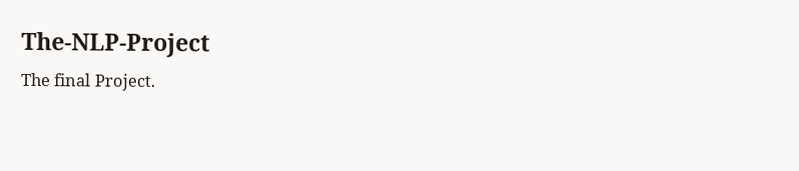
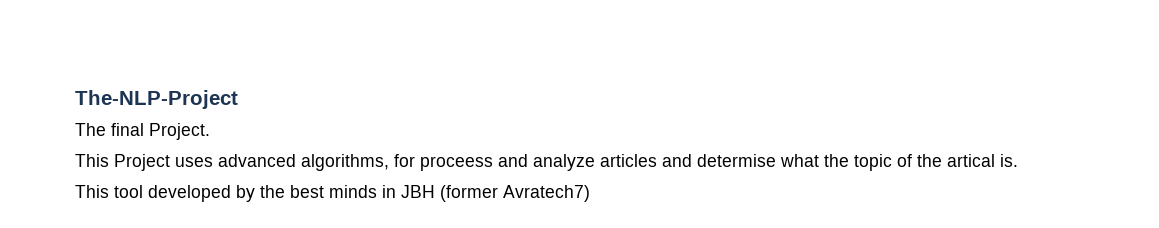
(156, 82) none -> [75,154,1018,171] [75,185,590,202] // This Project uses advanced algorithms, for proceess and analyze articles and determise what the topic of the artical is. // This tool developed by the best minds in JBH (former Avratech7)

